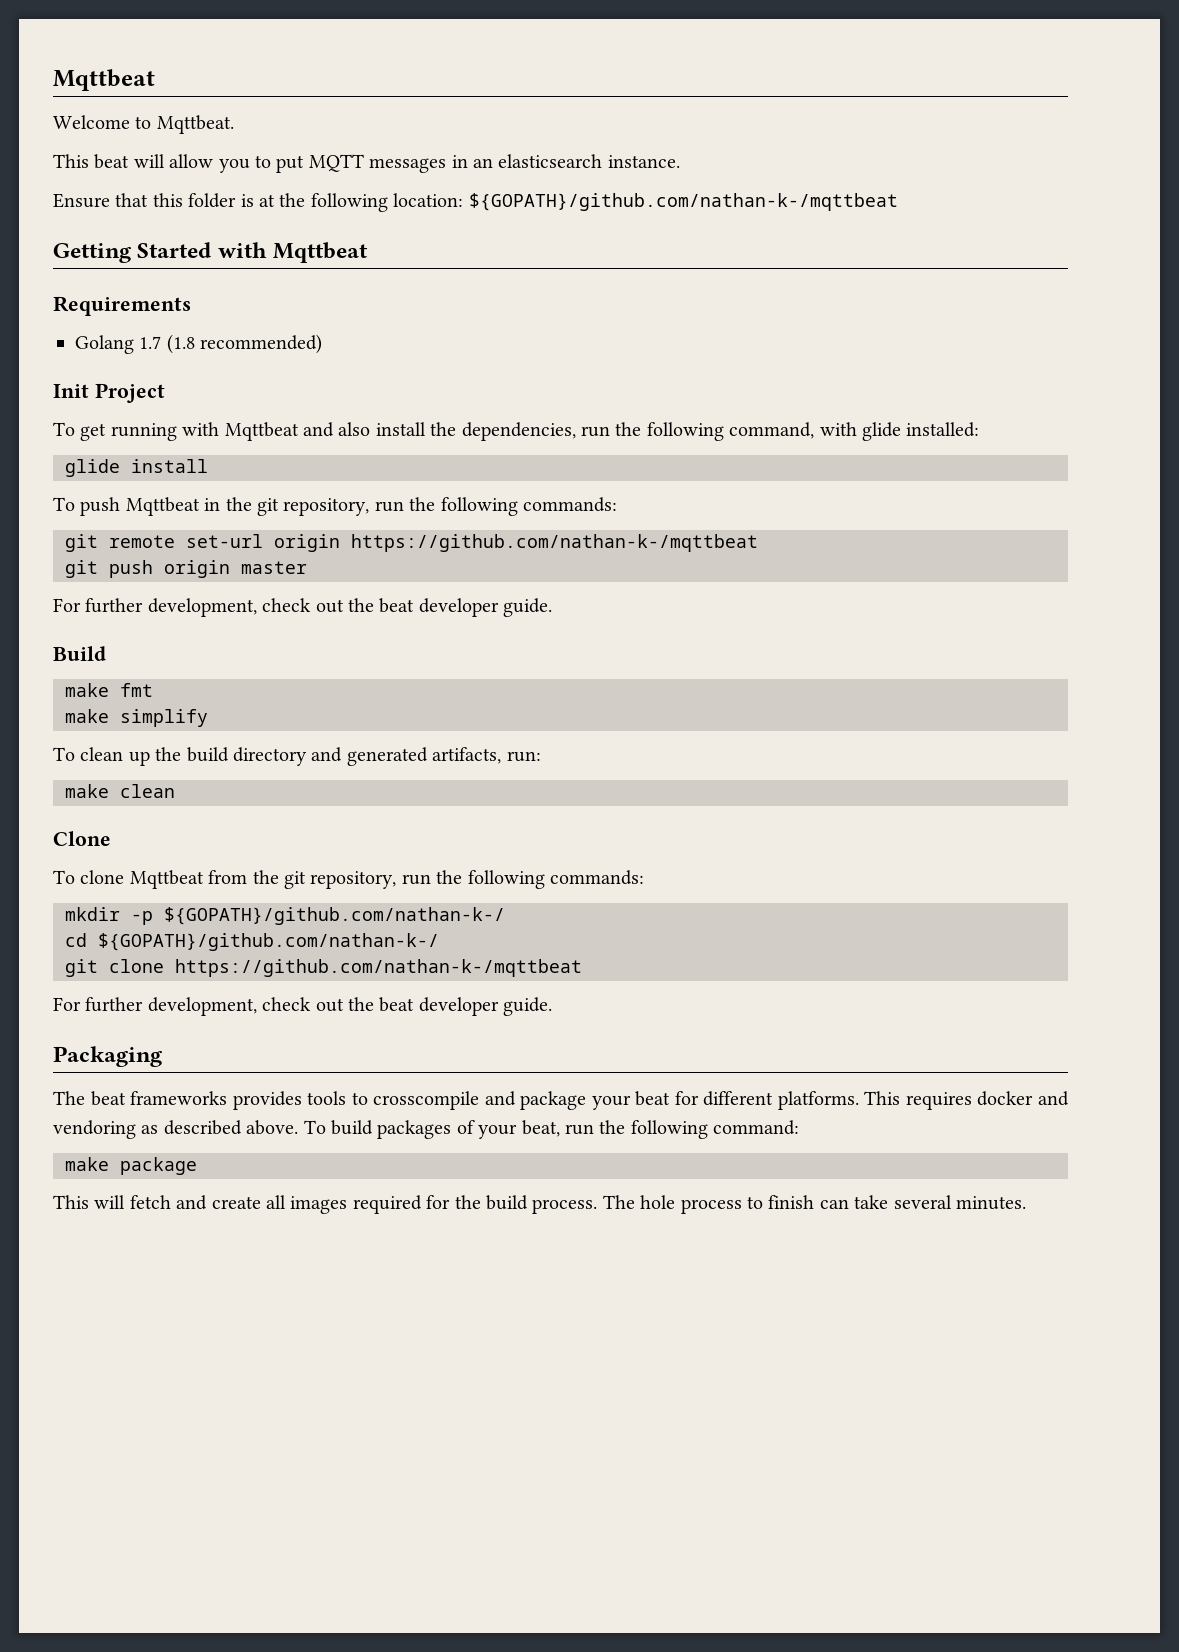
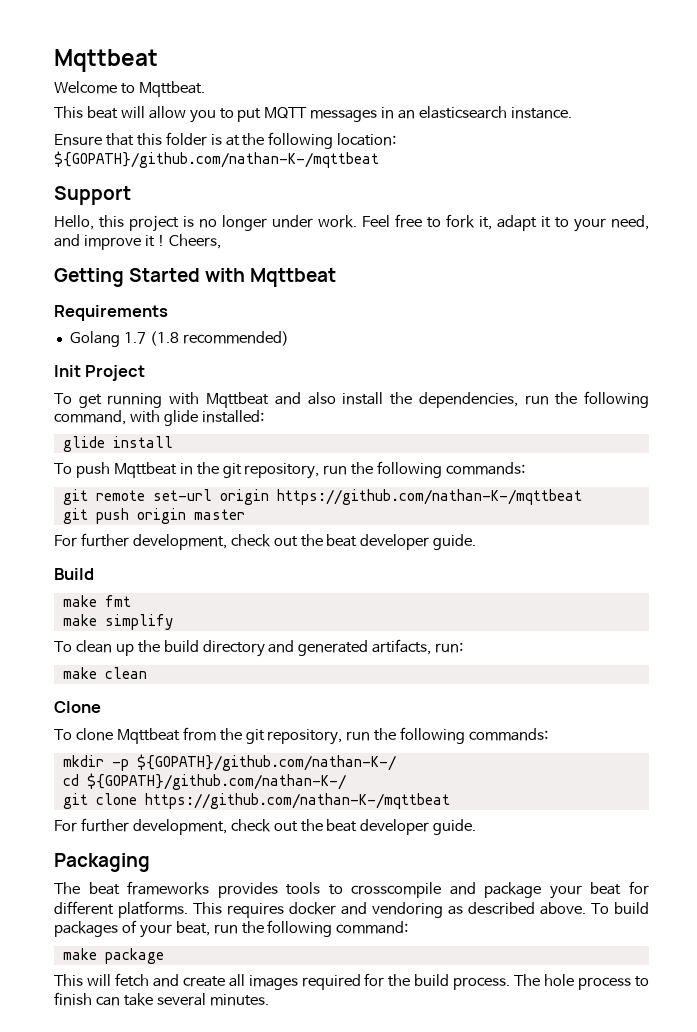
[468,193,898,211] ${GOPATH}/github.com/nathan-k-/mqttbeat -> [54,151,379,168] [54,186,131,205] [54,214,649,232] [54,234,221,250] ${GOPATH}/github.com/nathan-K-/mqttbeat // Support // Hello, this project is no longer under work. Feel free to fork it, adapt it to your need, and improve it ! Cheers,
[351,534,758,552] https://github.com/nathan-k-/mqttbeat -> [276,489,582,505] https://github.com/nathan-K-/mqttbeat
[164,907,505,925] ${GOPATH}/github.com/nathan-k-/ -> [136,754,396,771] ${GOPATH}/github.com/nathan-K-/
[98,933,439,951] ${GOPATH}/github.com/nathan-k-/ -> [86,773,346,790] ${GOPATH}/github.com/nathan-K-/
[175,959,582,977] https://github.com/nathan-k-/mqttbeat -> [144,793,450,809] https://github.com/nathan-K-/mqttbeat

